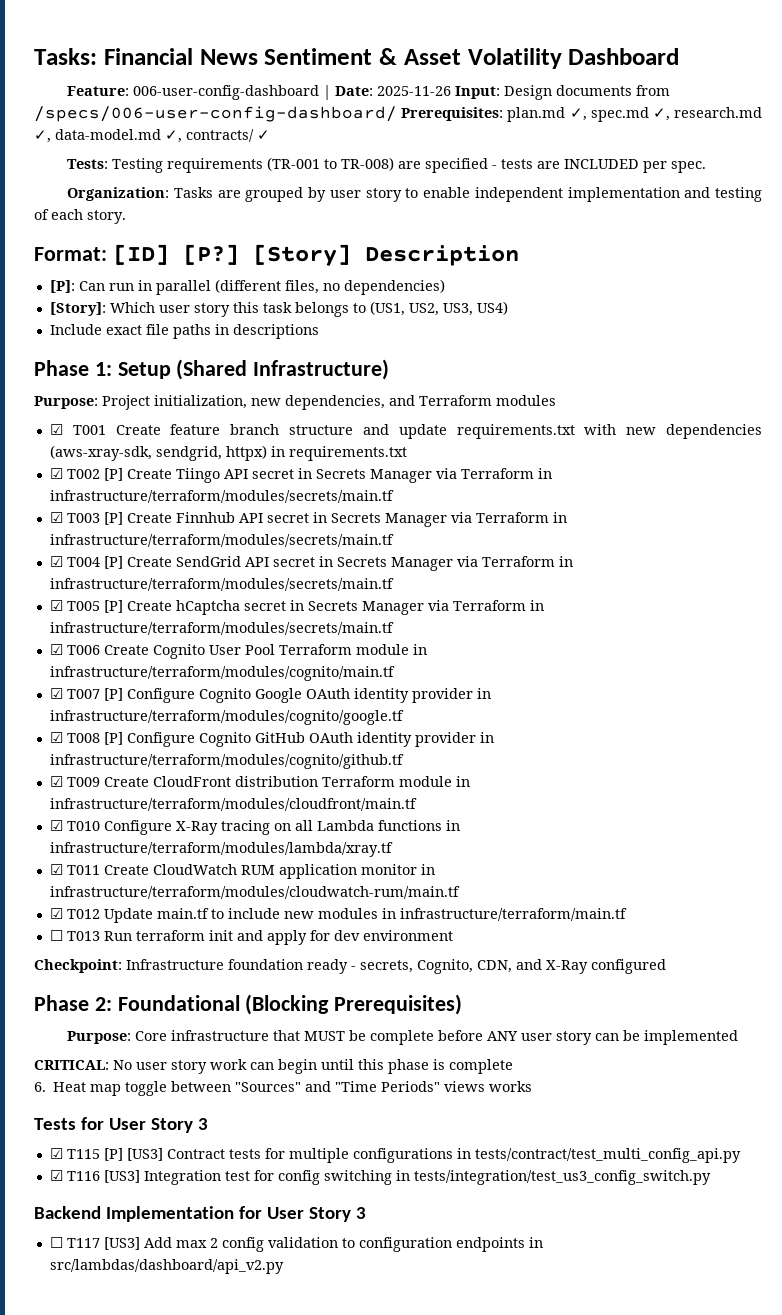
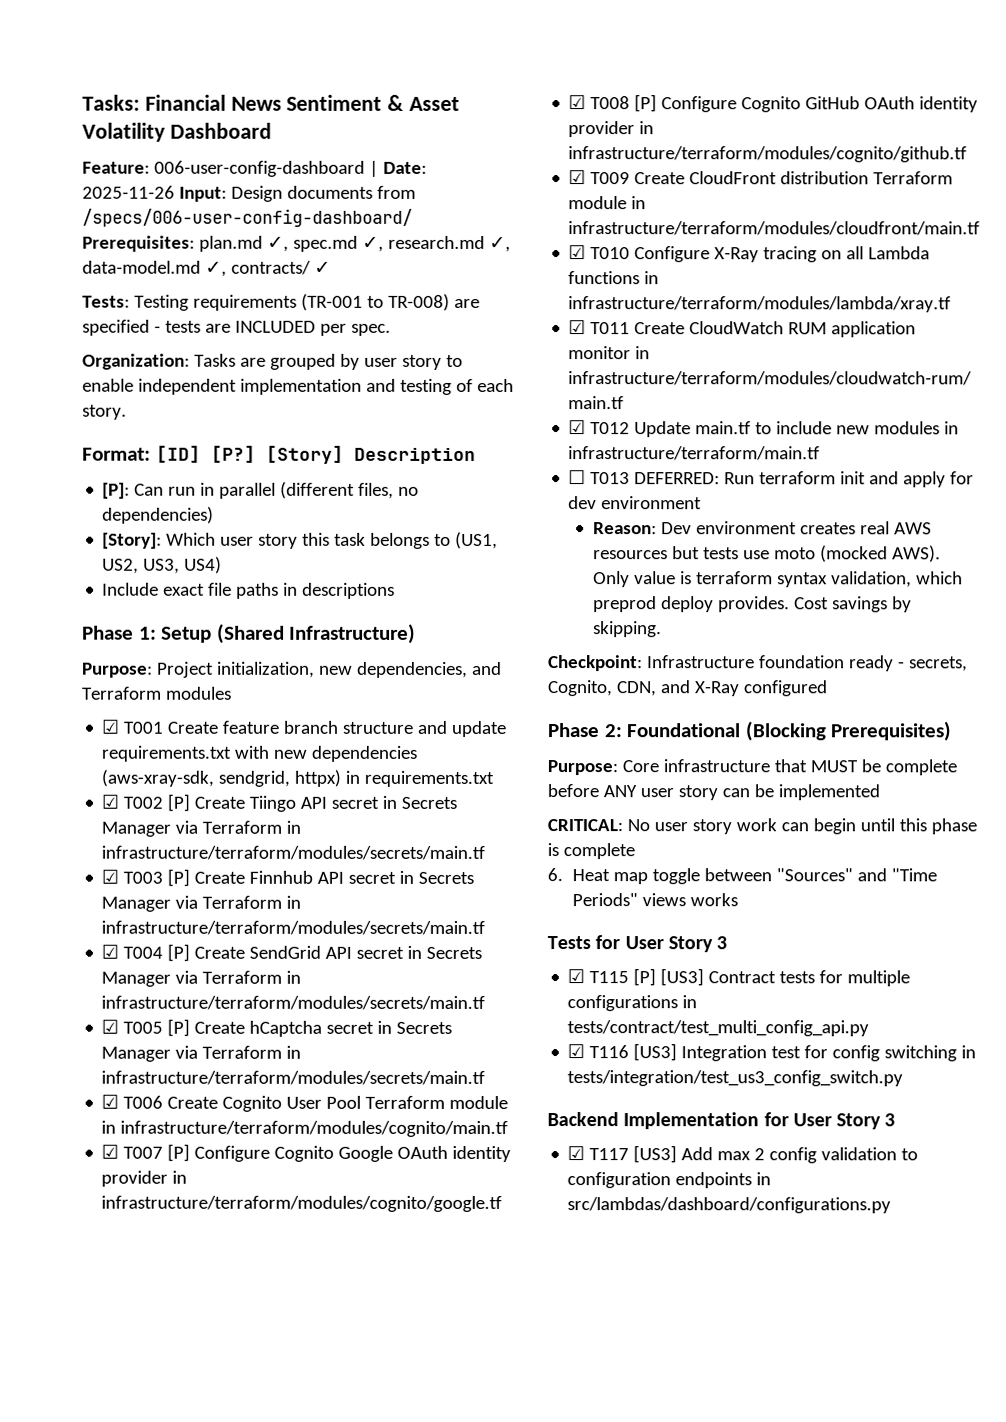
(100, 936) none -> [634,472,721,485] DEFERRED:
(453, 935) none -> [593,521,932,535] [593,545,941,563] [593,571,963,588] [593,596,912,613] [593,621,663,638] // Reason: Dev environment creates real AWS resources but tests use moto (mocked AWS). Only value is terraform syntax validation, which preprod deploy provides. Cost savings by skipping.
[49,1237,63,1248] ☐ -> [567,1146,586,1161] ☑
[49,1259,284,1274] src/lambdas/dashboard/api_v2.py -> [567,1197,892,1214] src/lambdas/dashboard/configurations.py

